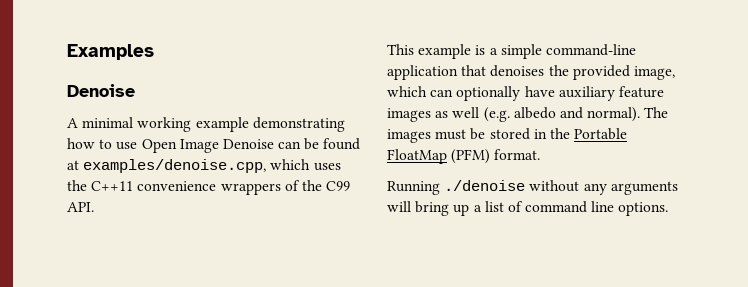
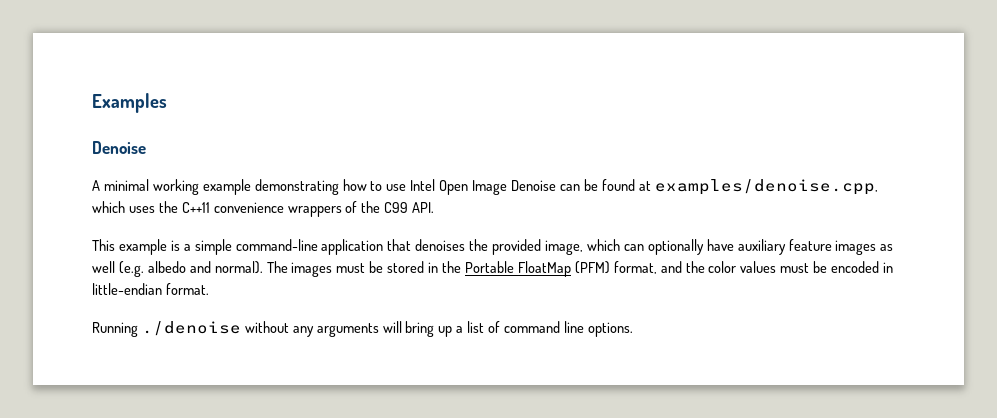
(138, 146) none -> [410,179,436,191] Intel
(491, 156) none -> [613,261,894,274] [92,283,162,295] format, and the color values must be encoded in little-endian

